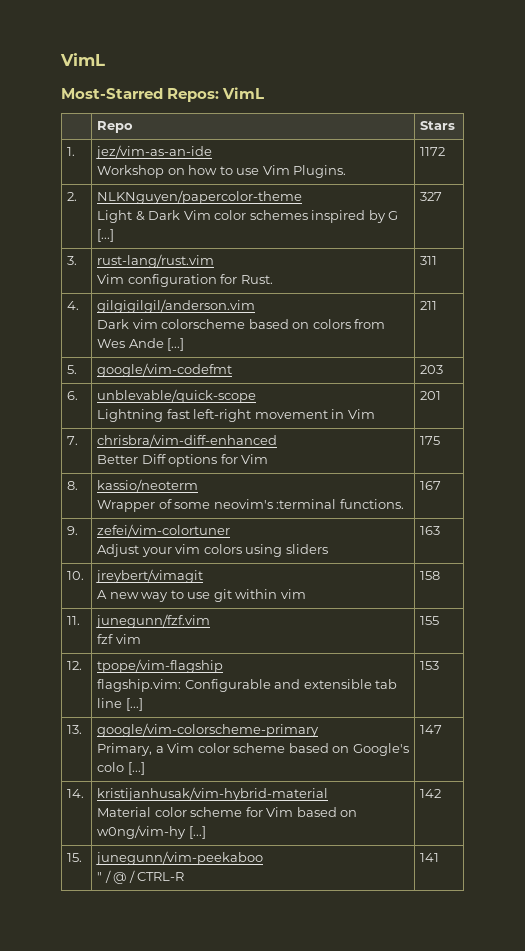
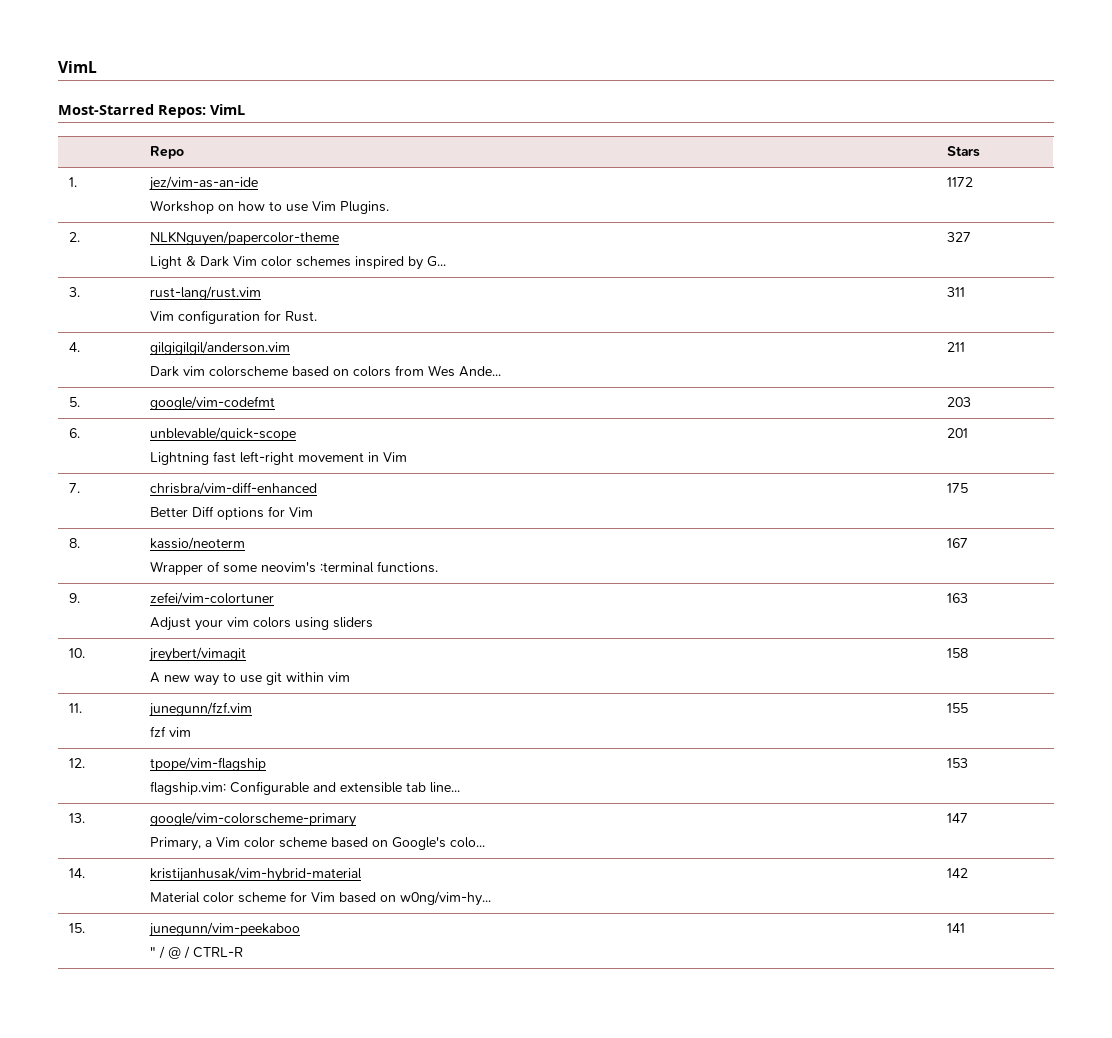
[388,211,399,220] [97,229,115,242] G [...] -> [426,256,446,267] G...
[128,338,185,351] Ande [...] -> [458,366,501,377] Ande...
[97,698,143,711] line [...] -> [429,782,460,793] line...
[97,762,145,775] colo [...] -> [449,837,485,848] colo...
[97,825,206,839] w0ng/vim-hy [...] -> [399,891,491,906] w0ng/vim-hy...

